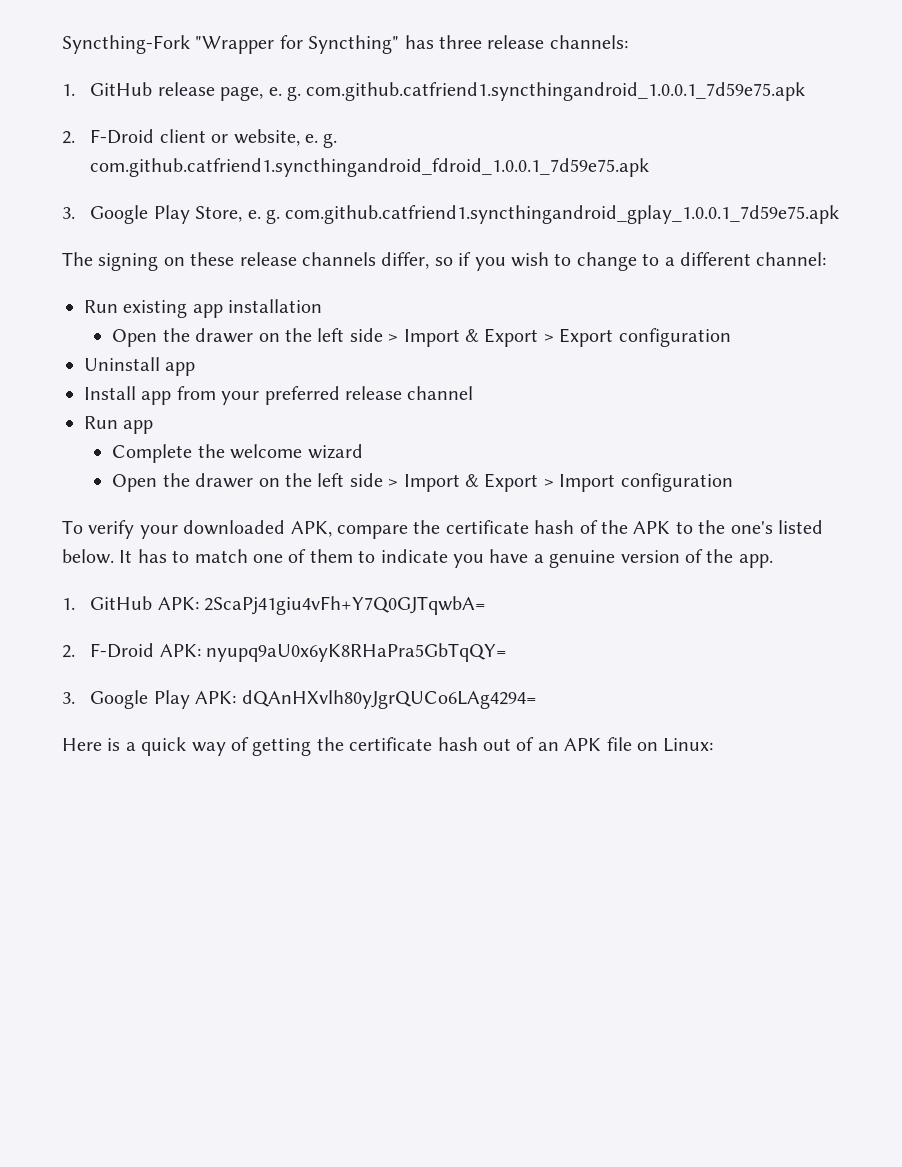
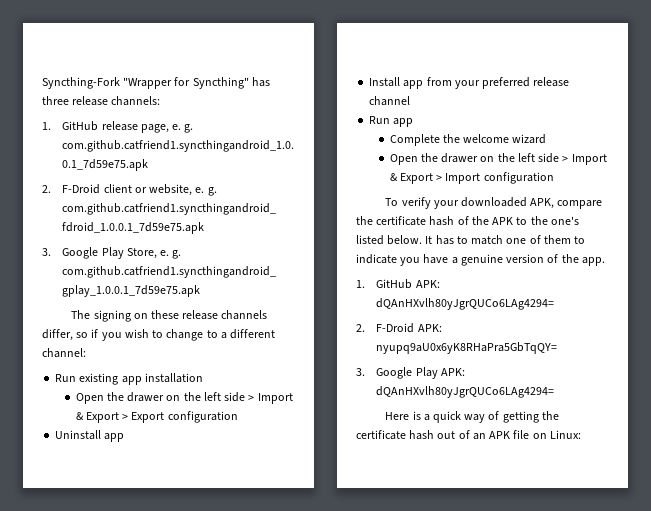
[204,596,487,615] 2ScaPj41giu4vFh+Y7Q0GJTqwbA= -> [376,298,555,310] dQAnHXvlh80yJgrQUCo6LAg4294=

